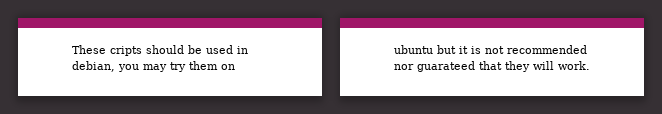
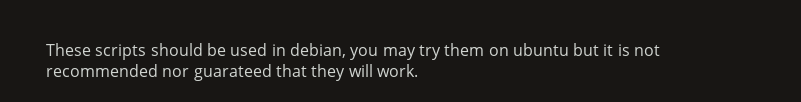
[110,46,142,56] cripts -> [95,44,147,60] scripts

